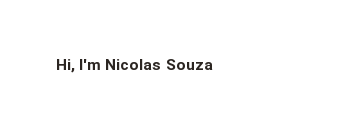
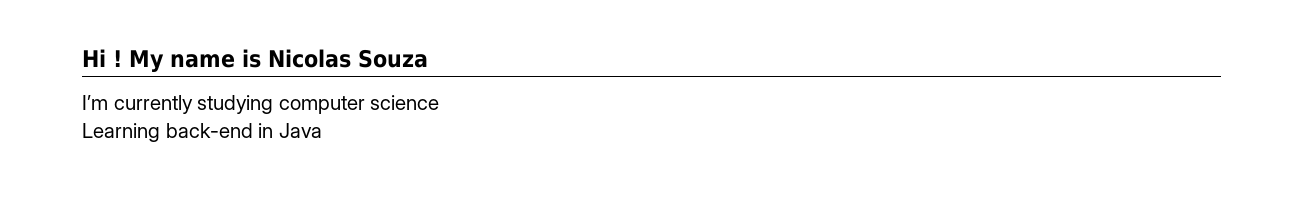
[56,59,213,73] Hi, I'm Nicolas Souza -> [82,49,428,72] [82,95,440,114] [82,123,322,142] Hi ! My name is Nicolas Souza // I’m currently studying computer science // Learning back-end in Java

